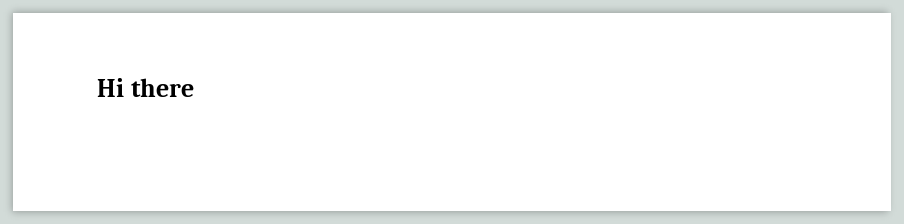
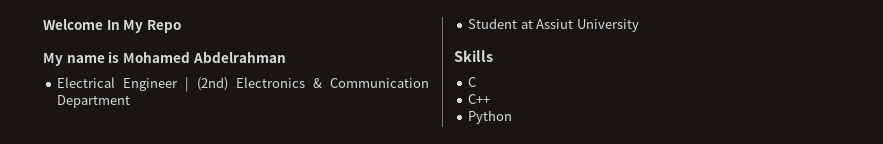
[97,78,194,97] Hi there -> [43,19,181,33] [43,51,286,66] [57,77,429,92] [57,95,131,108] [468,18,639,32] [454,50,493,62] [468,77,477,87] [468,94,491,104] [468,110,513,124] Welcome In My Repo // My name is Mohamed Abdelrahman // Electrical Engineer | (2nd) Electronics & Communication Department // Student at Assiut University // Skills // C // C++ // Python

